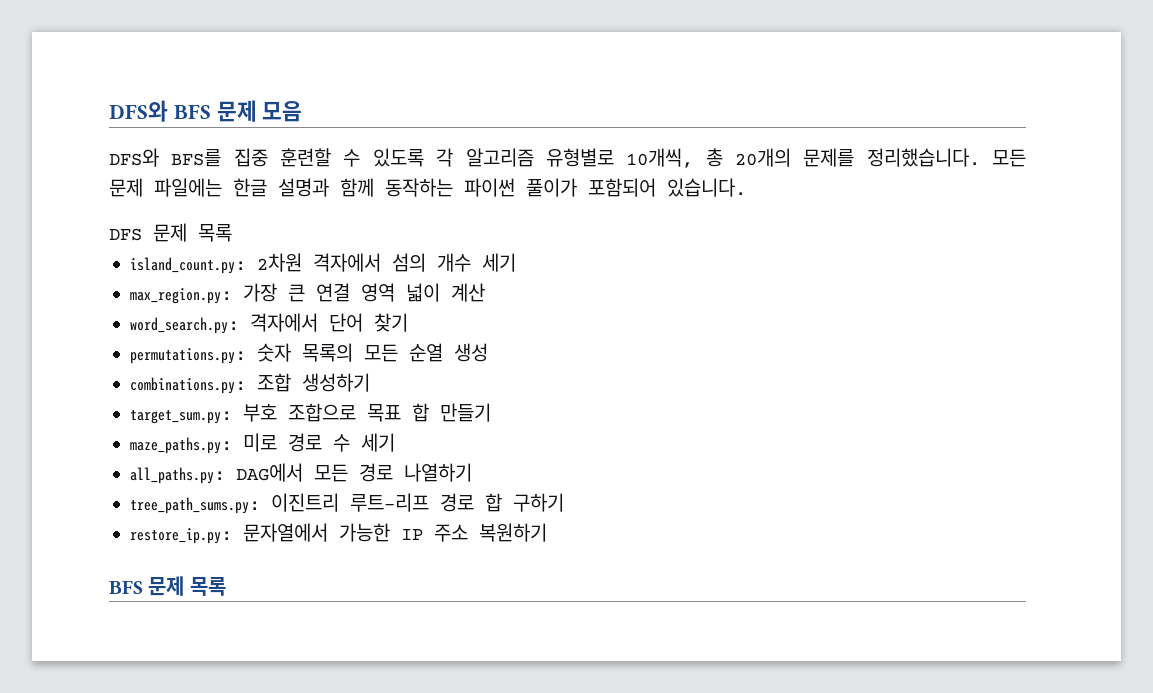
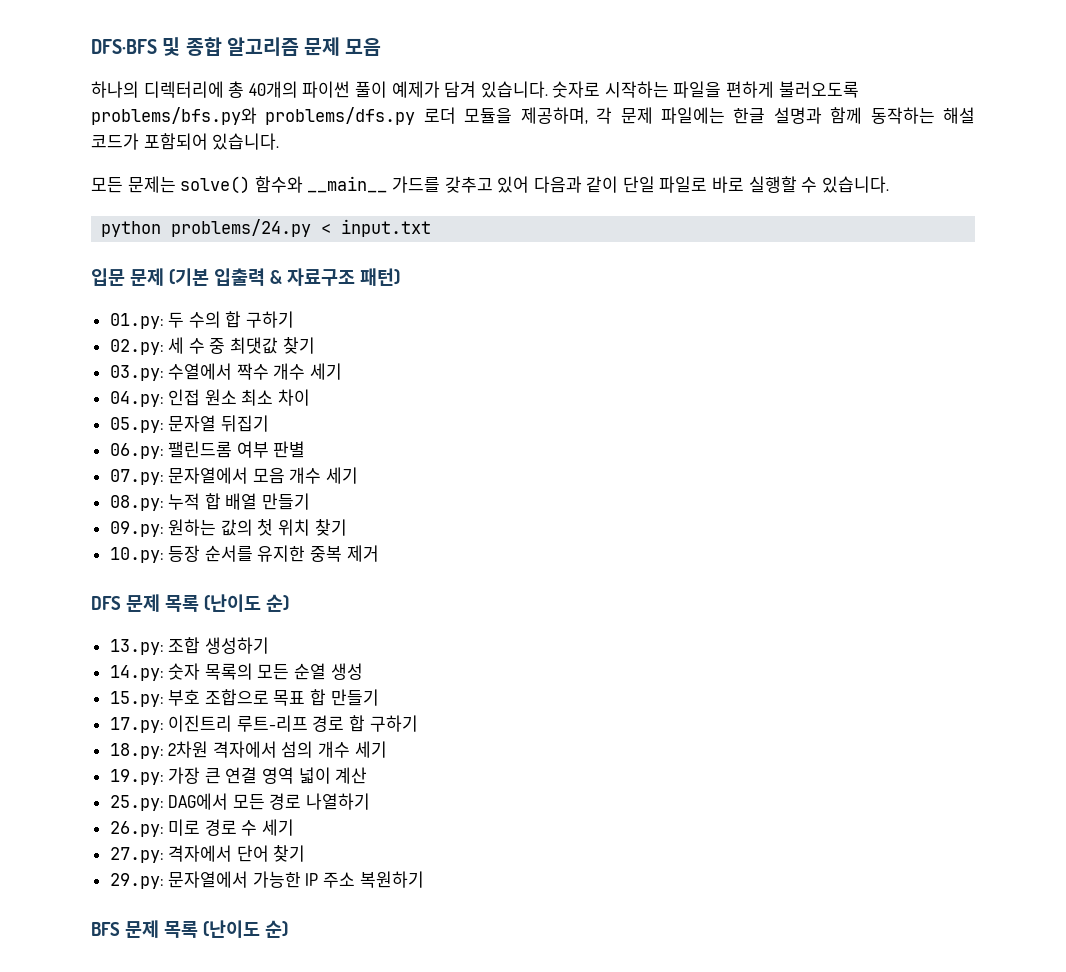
[109,100,303,122] [109,148,1026,168] DFS와 BFS 문제 모음 // DFS와 BFS를 집중 훈련할 수 있도록 각 알고리즘 유형별로 10개씩, 총 20개의 문제를 정리했습니다. 모든 -> [91,37,382,56] [91,81,859,98] [91,107,613,125] DFS·BFS 및 종합 알고리즘 문제 모음 // 하나의 디렉터리에 총 40개의 파이썬 풀이 예제가 담겨 있습니다. 숫자로 시작하는 파일을 편하게 불러오도록 problems/bfs.py와 problems/dfs.py 로더 모듈을 제공하며, 각
[464,178,577,197] 파이썬 풀이가 -> [942,107,975,124] [91,133,139,150] 해설 코드가
[109,223,232,242] [129,257,246,274] DFS 문제 목록 // island_count.py: -> [91,176,889,194] [101,219,432,237] [91,268,400,286] [109,311,295,329] [109,337,315,355] [109,363,343,381] [109,389,311,407] [109,415,269,433] [109,441,306,459] [109,467,359,485] [109,493,311,511] [109,519,347,537] [109,545,379,563] [91,594,289,612] [109,637,269,655] [109,663,363,681] [109,689,379,707] [109,715,418,733] [109,743,164,759] 모든 문제는 solve() 함수와 __main__ 가드를 갖추고 있어 다음과 같이 단일 파일로 바로 실행할 수 있습니다. // python problems/24.py < input.txt // 입문 문제 (기본 입출력 & 자료구조 패턴) // 01.py: 두 수의 합 구하기 // 02.py: 세 수 중 최댓값 찾기 // 03.py: 수열에서 짝수 개수 세기 // 04.py: 인접 원소 최소 차이 // 05.py: 문자열 뒤집기 // 06.py: 팰린드롬 여부 판별 // 07.py: 문자열에서 모음 개수 세기 // 08.py: 누적 합 배열 만들기 // 09.py: 원하는 값의 첫 위치 찾기 // 10.py: 등장 순서를 유지한 중복 제거 // DFS 문제 목록 (난이도 순) // 13.py: 조합 생성하기 // 14.py: 숫자 목록의 모든 순열 생성 // 15.py: 부호 조합으로 목표 합 만들기 // 17.py: 이진트리 루트-리프 경로 합 구하기 // 18.py:
[129,288,232,304] max_region.py: -> [109,769,164,785] 19.py:
[129,313,408,334] [129,343,488,364] [129,373,370,394] [129,403,491,424] [129,433,395,454] [129,463,472,484] [129,493,564,514] [129,528,232,544] word_search.py: 격자에서 단어 찾기 // permutations.py: 숫자 목록의 모든 순열 생성 // combinations.py: 조합 생성하기 // target_sum.py: 부호 조합으로 목표 합 만들기 // maze_paths.py: 미로 경로 수 세기 // all_paths.py: DAG에서 모든 경로 나열하기 // tree_path_sums.py: 이진트리 루트-리프 경로 합 구하기 // restore_ip.py: -> [109,793,371,811] [109,819,295,837] [109,845,306,863] [109,873,164,889] 25.py: DAG에서 모든 경로 나열하기 // 26.py: 미로 경로 수 세기 // 27.py: 격자에서 단어 찾기 // 29.py:
(226, 586) none -> [202,920,288,938] (난이도 순)

